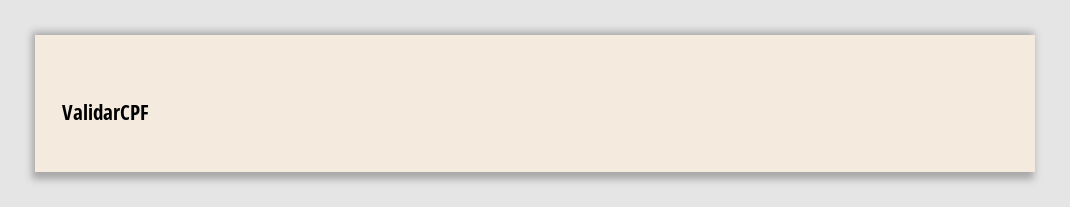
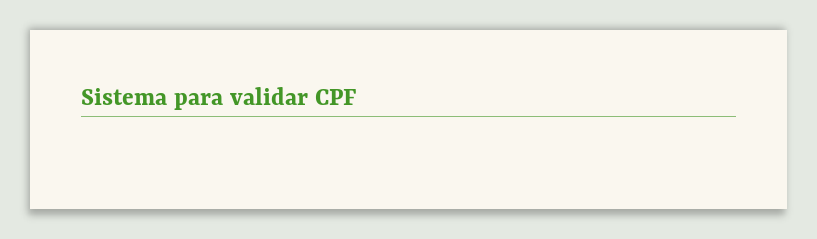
[62,104,149,120] ValidarCPF -> [81,87,357,110] Sistema para validar CPF

